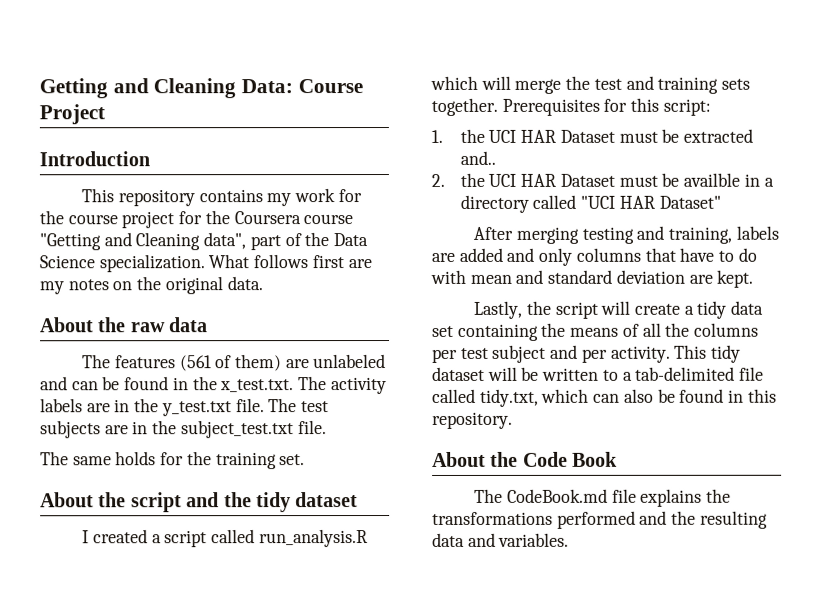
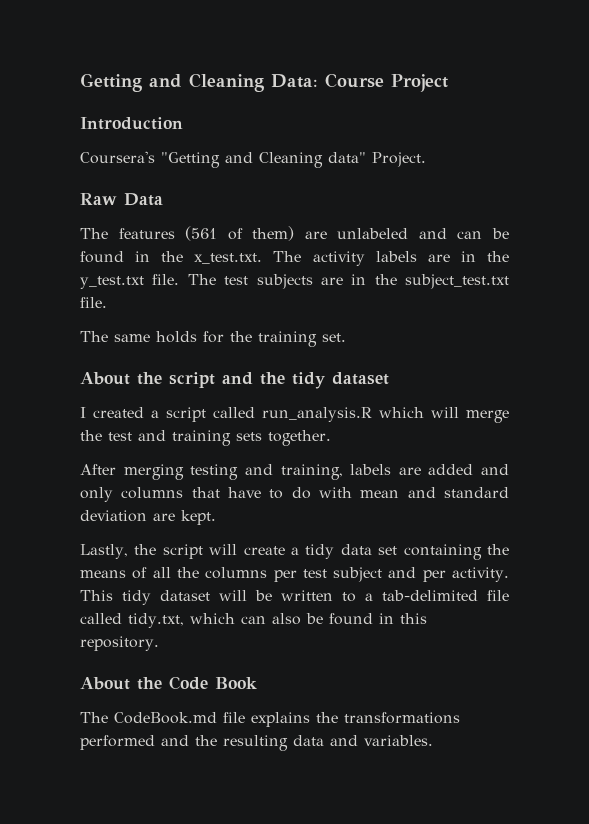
[81,188,362,207] [39,210,354,229] [39,232,369,251] [39,254,372,273] [39,276,263,295] [40,317,209,333] This repository contains my work for the course project for the Coursera course "Getting and Cleaning data", part of the Data Science specialization. What follows first are my notes on the original data. // About the raw data -> [80,151,426,168] [80,193,163,206] Coursera's "Getting and Cleaning data" Project. // Raw Data
[501,97,711,116] [431,128,754,143] [459,150,496,165] [431,172,774,187] [459,194,721,213] Prerequisites for this script: // 1. the UCI HAR Dataset must be extracted and.. // 2. the UCI HAR Dataset must be availble in a directory called "UCI HAR Dataset" -> (331, 438) none

